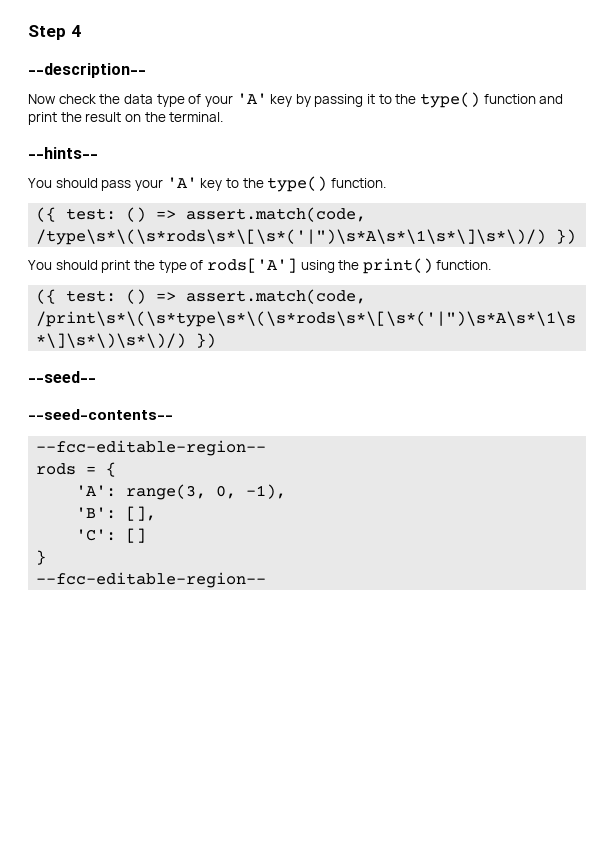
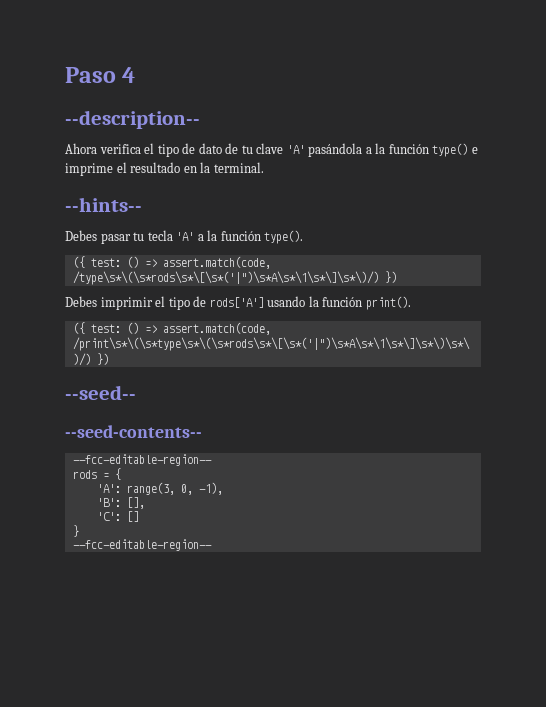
[28,25,66,40] Step -> [65,67,116,83] Paso
[28,92,564,108] [28,112,224,125] [28,147,98,159] [28,176,386,192] Now check the data type of your 'A' key by passing it to the type() function and print the result on the terminal. // --hints-- // You should pass your 'A' key to the type() function. -> [65,143,478,157] [65,162,264,176] [65,197,142,212] [65,230,304,244] Ahora verifica el tipo de dato de tu clave 'A' pasándola a la función type() e imprime el resultado en la terminal. // --hints-- // Debes pasar tu tecla 'A' a la función type().
[28,258,492,274] You should print the type of rods['A'] using the print() function. -> [65,296,411,310] Debes imprimir el tipo de rods['A'] usando la función print().

